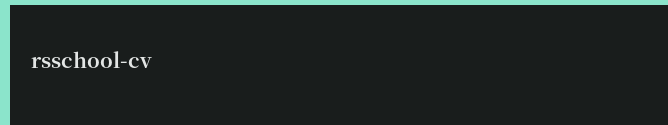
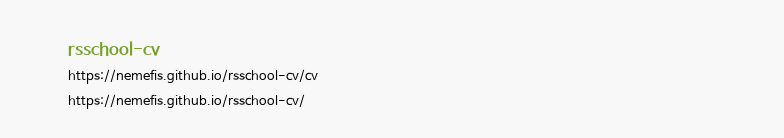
(152, 59) none -> [68,69,318,84] [68,94,305,109] // https://nemefis.github.io/rsschool-cv/cv // https://nemefis.github.io/rsschool-cv/

